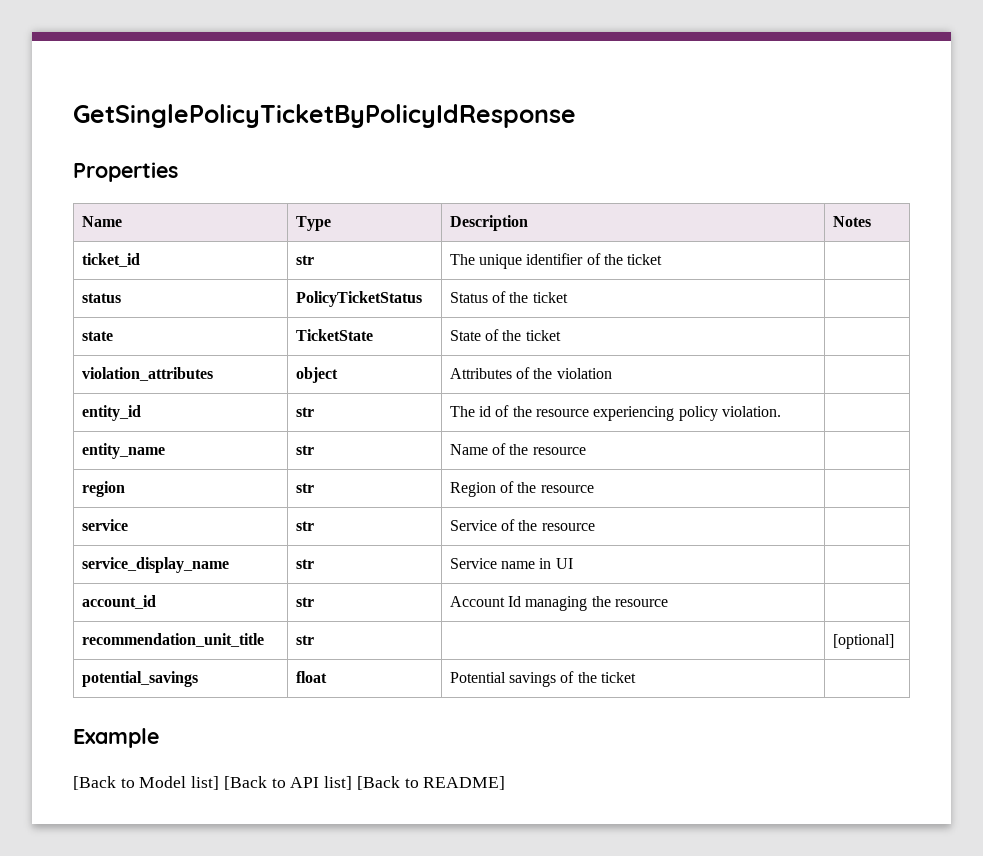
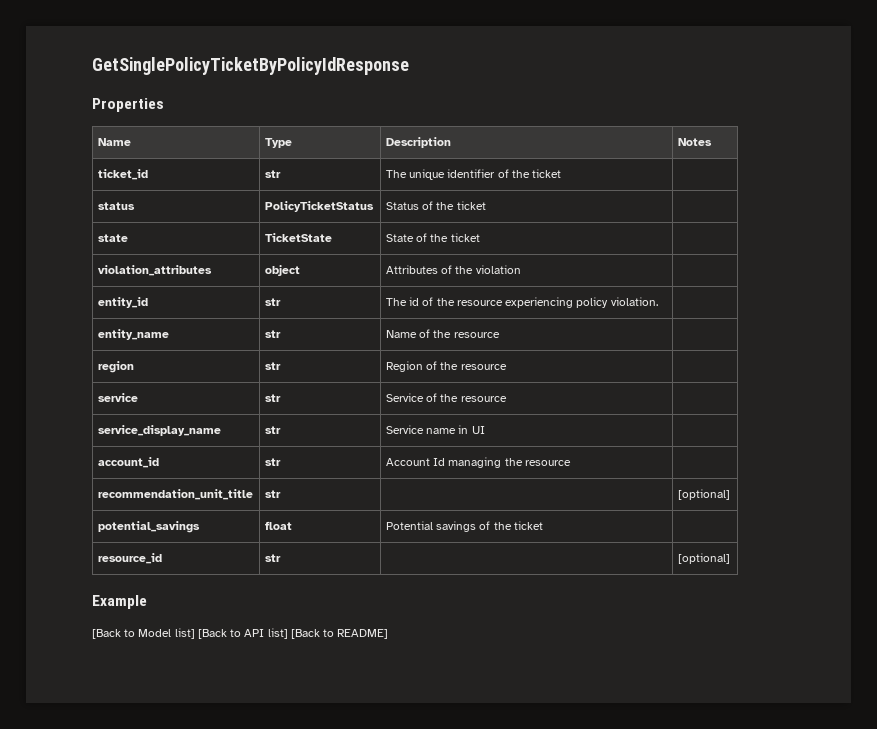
(637, 677) none -> [97,553,162,564] [264,554,281,562] [677,553,730,564] // resource_id | str | | [optional]

